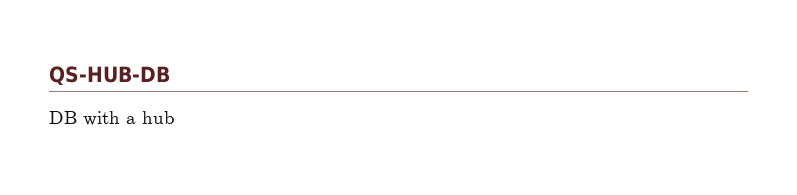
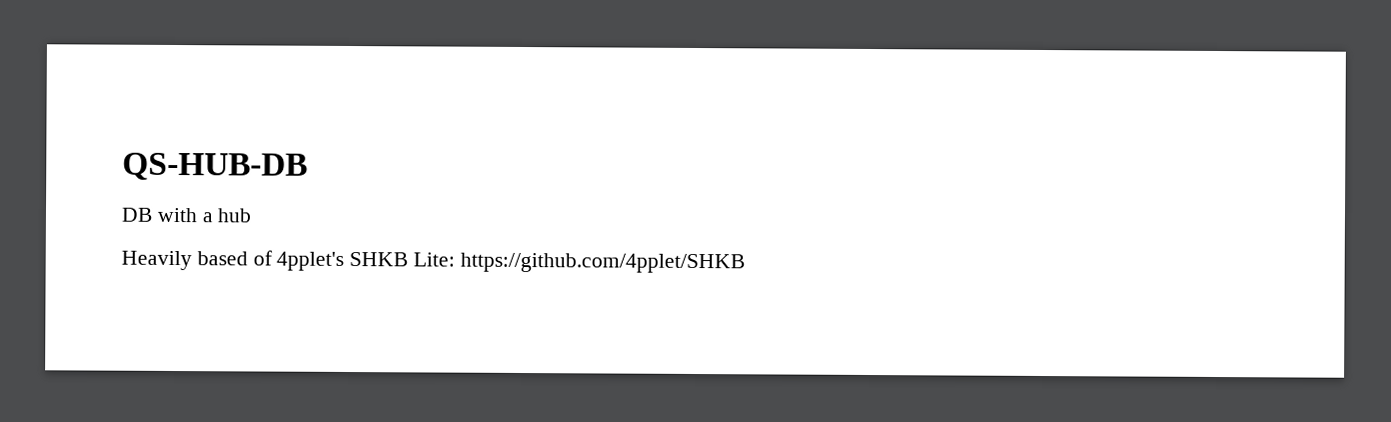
(175, 117) none -> [121,250,745,274] // Heavily based of 4pplet's SHKB Lite: https://github.com/4pplet/SHKB

